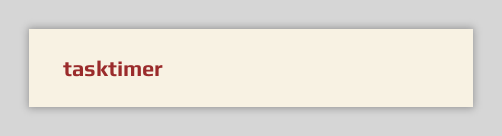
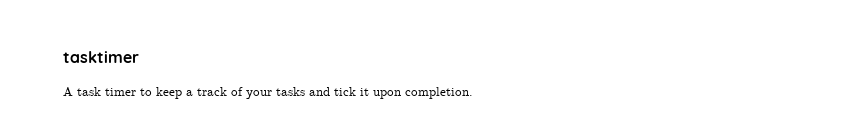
(163, 68) none -> [63,87,473,99] // A task timer to keep a track of your tasks and tick it upon completion.

